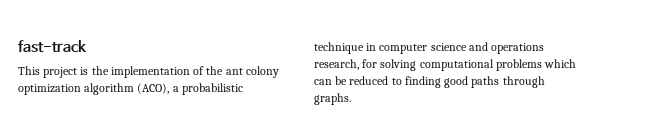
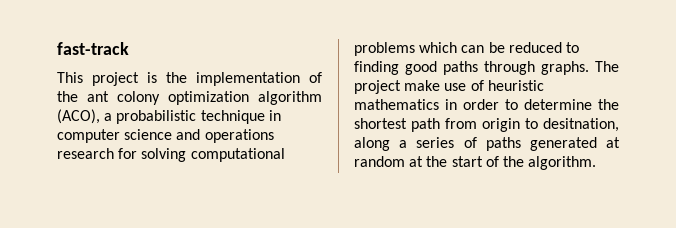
[314,59,359,70] research, -> [57,148,114,159] research
(351, 99) none -> [595,61,619,72] [354,80,544,94] [354,99,619,110] [354,118,619,132] [354,137,620,151] [354,156,597,170] The project make use of heuristic mathematics in order to determine the shortest path from origin to desitnation, along a series of paths generated at random at the start of the algorithm.

